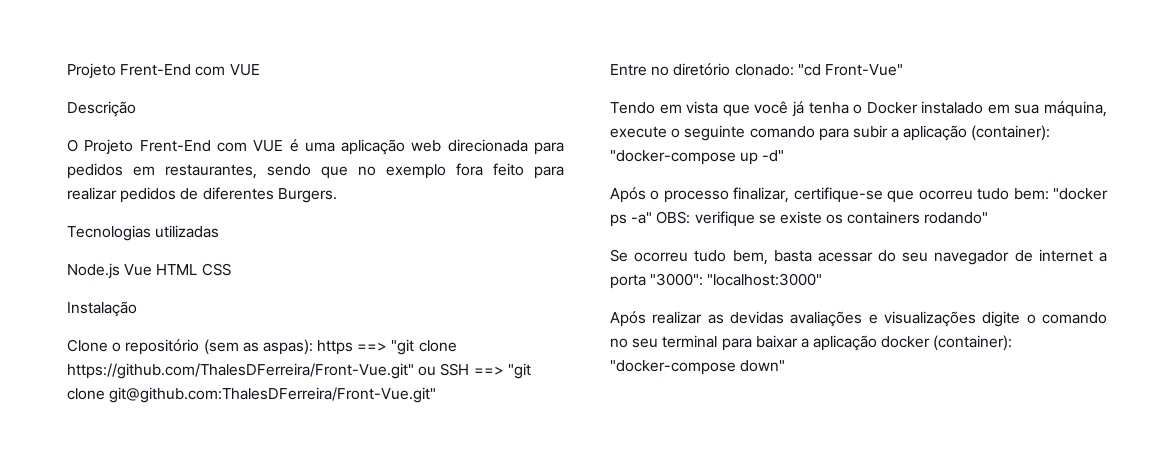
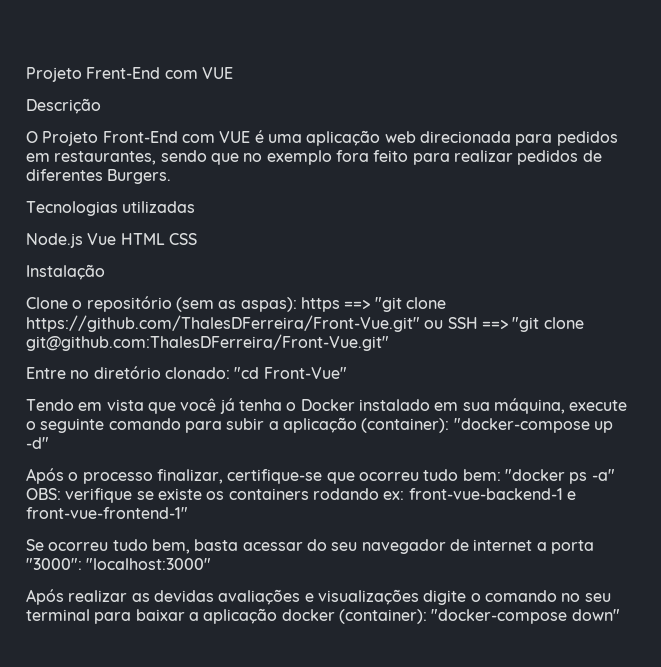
[139,140,211,152] Frent-End -> [102,131,178,143] Front-End
[924,212,989,224] rodando" -> [312,488,576,500] [26,507,188,519] rodando ex: front-vue-backend-1 e front-vue-frontend-1"

